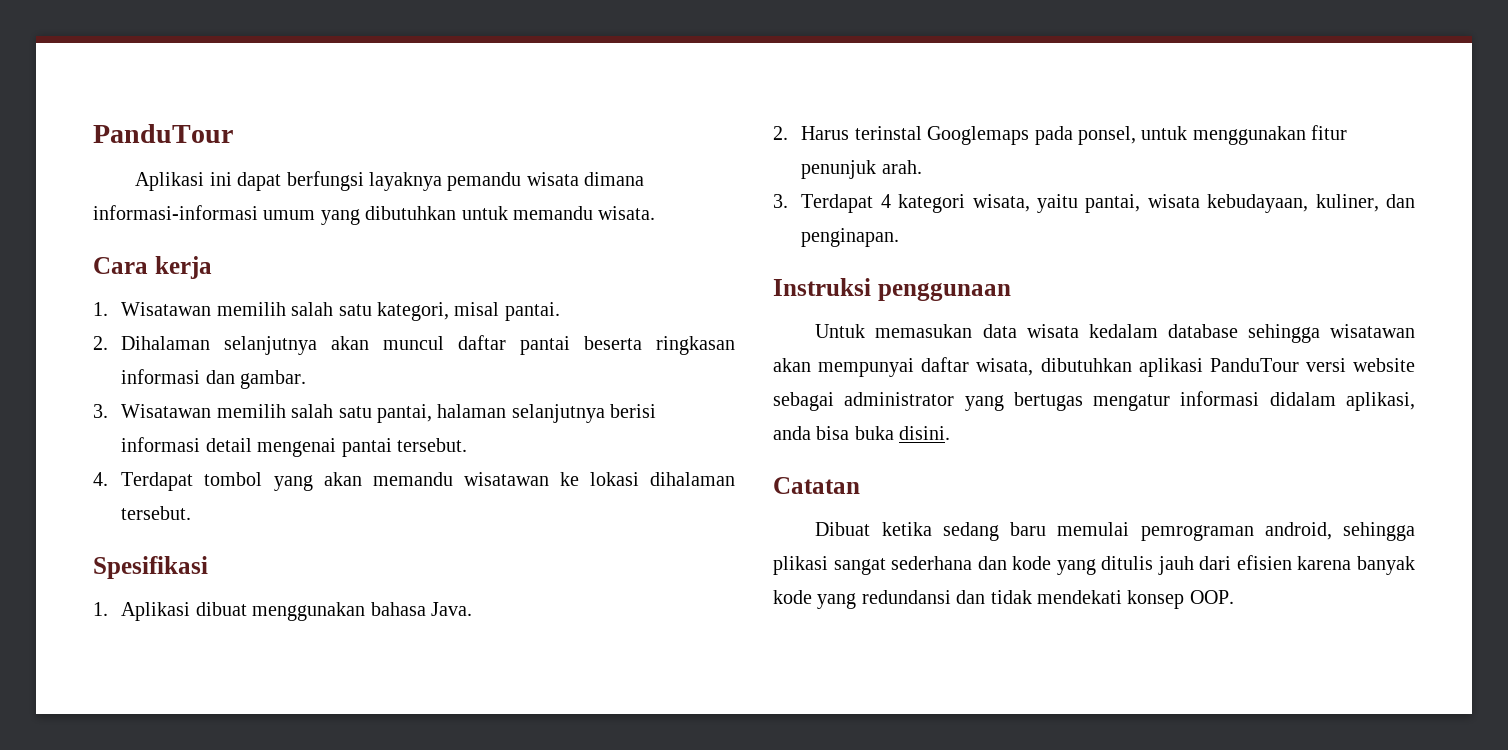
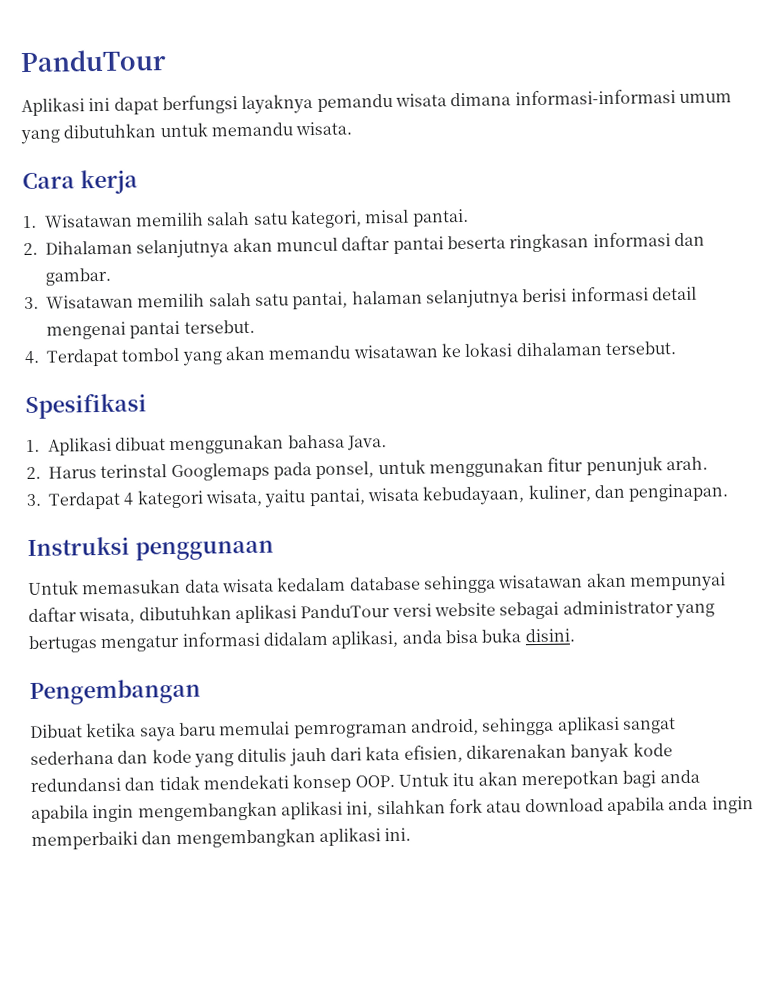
[773,477,860,494] Catatan -> [29,678,201,706] Pengembangan
[942,522,999,541] sedang -> [139,727,176,742] saya
[773,556,828,575] plikasi -> [556,715,620,735] aplikasi
[1236,555,1352,570] efisien karena -> [365,743,567,763] kata efisien, dikarenakan
[817,593,857,609] yang -> (673, 749) none
(1234, 597) none -> [397,769,700,790] [31,796,754,823] [31,827,412,850] Untuk itu akan merepotkan bagi anda apabila ingin mengembangkan aplikasi ini, silahkan fork atau download apabila anda ingin memperbaiki dan mengembangkan aplikasi ini.

